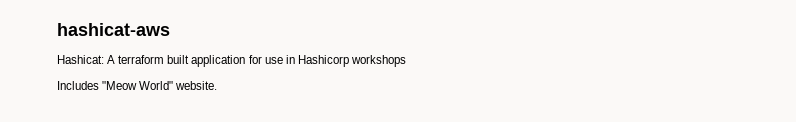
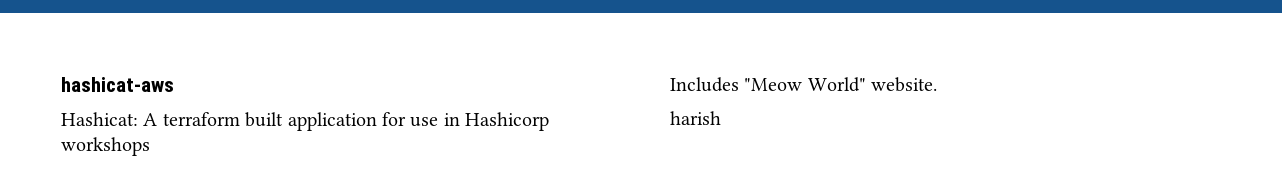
(218, 85) none -> [670,111,721,125] // harish

